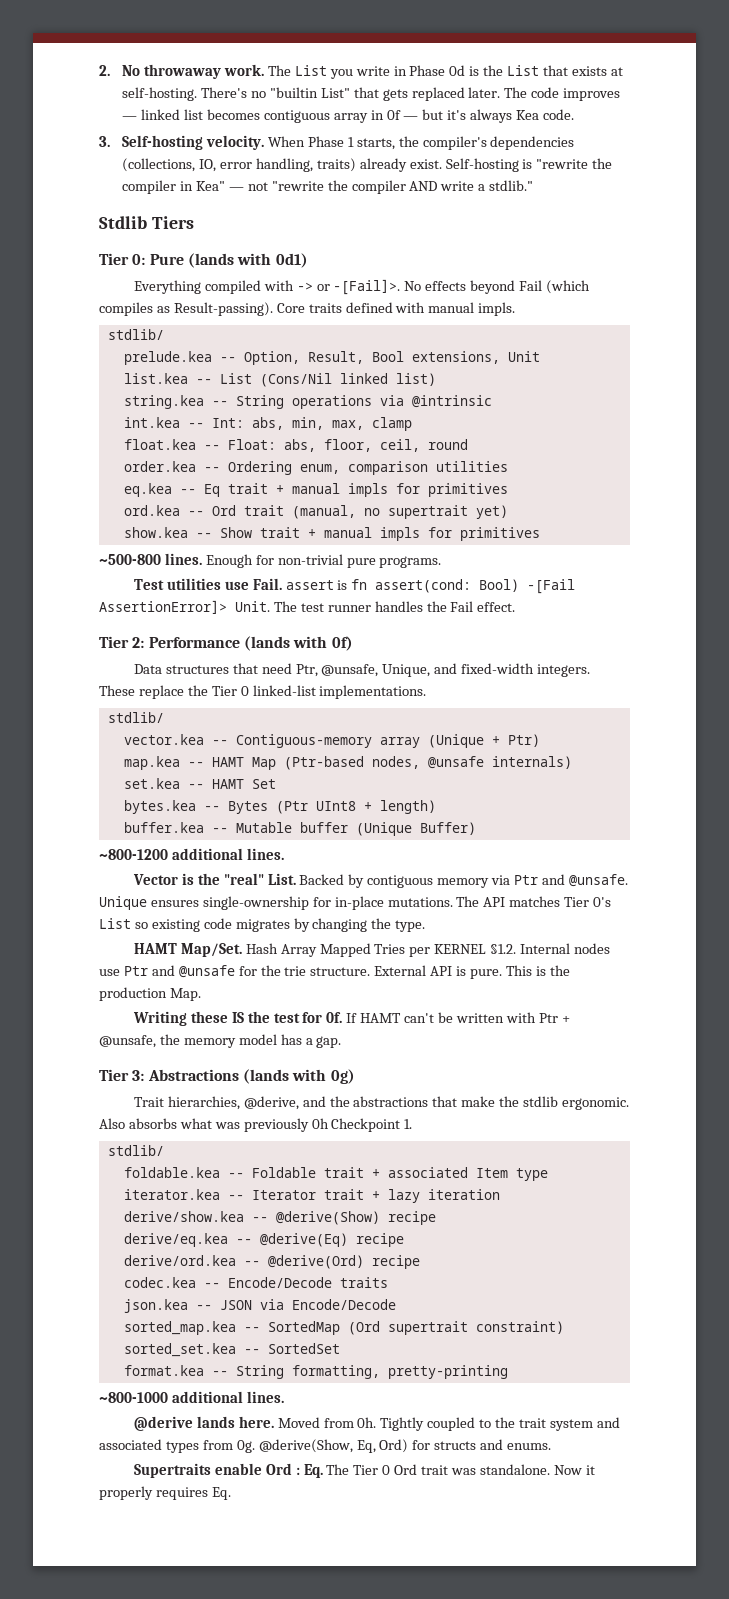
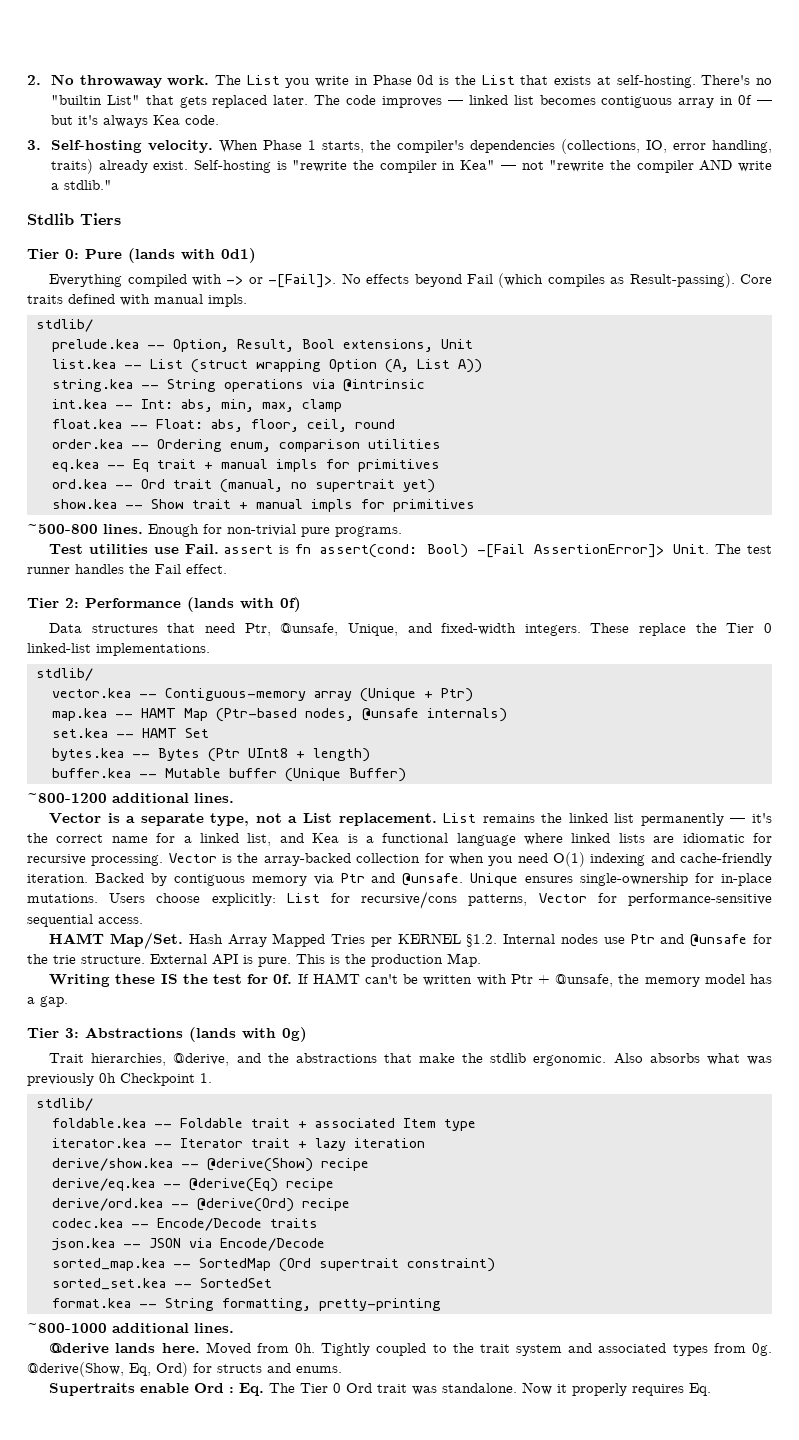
[259,373,436,387] (Cons/Nil linked list) -> [190,359,482,373] (struct wrapping Option (A, List A))
[197,873,296,885] the "real" List. -> [126,813,772,826] [27,833,773,846] [27,852,772,867] [27,874,88,883] a separate type, not a List replacement. List remains the linked list permanently — it's the correct name for a linked list, and Kea is a functional language where linked lists are idiomatic for recursive processing. Vector is the array-backed collection for when you need O(1) indexing and cache-friendly iteration.
[456,896,612,907] [99,918,426,932] The API matches Tier 0's List so existing code migrates by changing the type. -> [109,891,772,909] [27,914,143,927] Users choose explicitly: List for recursive/cons patterns, Vector for performance-sensitive sequential access.

